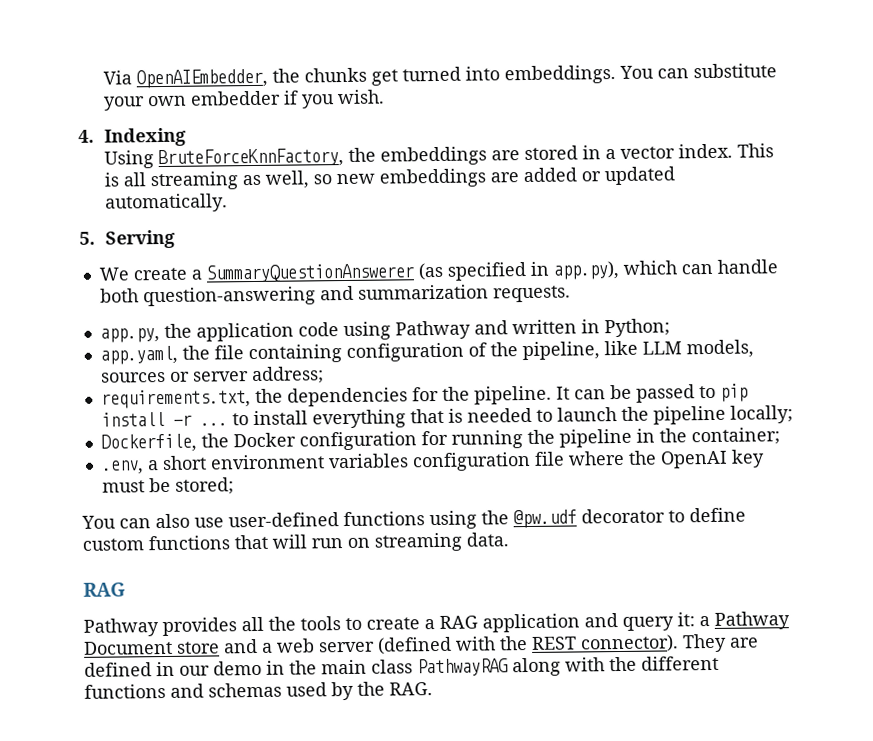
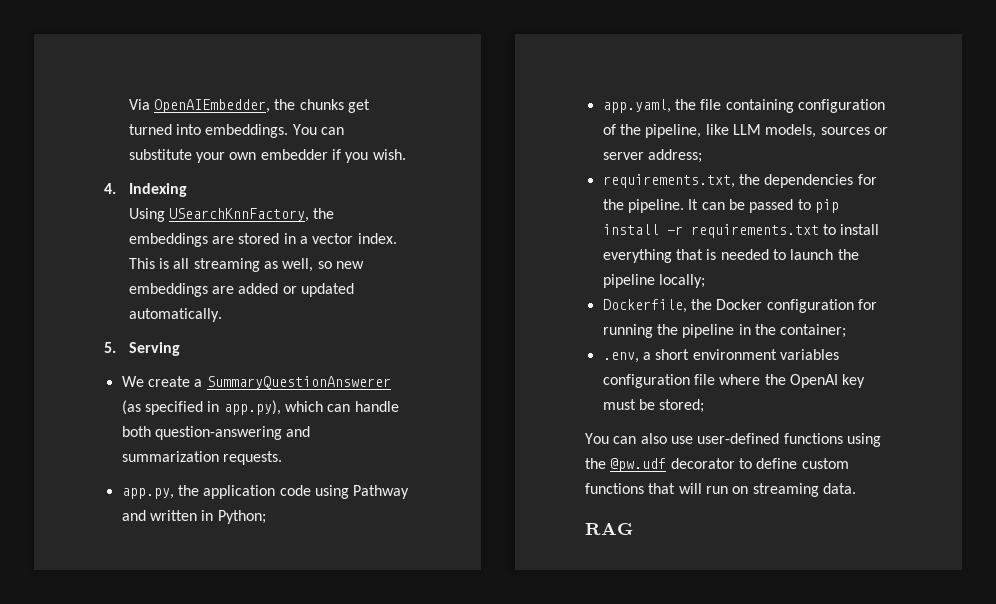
[157,148,344,169] BruteForceKnnFactory, -> [169,208,310,222] USearchKnnFactory,
[199,422,228,426] ... -> [690,224,819,238] requirements.txt
[83,611,790,637] [83,633,759,655] [84,655,719,677] [84,681,433,701] // Pathway provides all the tools to create a RAG application and query it: a Pathway Document store and a web server (defined with the REST connector). They are defined in our demo in the main class PathwayRAG along with the different functions and schemas used by the RAG. -> (633, 528) none

